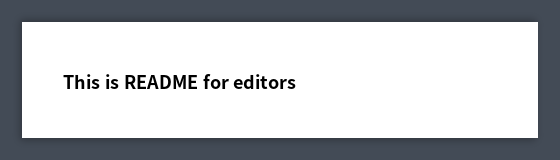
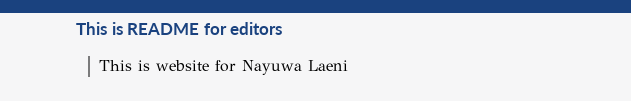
(297, 81) none -> [99,60,349,75] // This is website for Nayuwa Laeni

